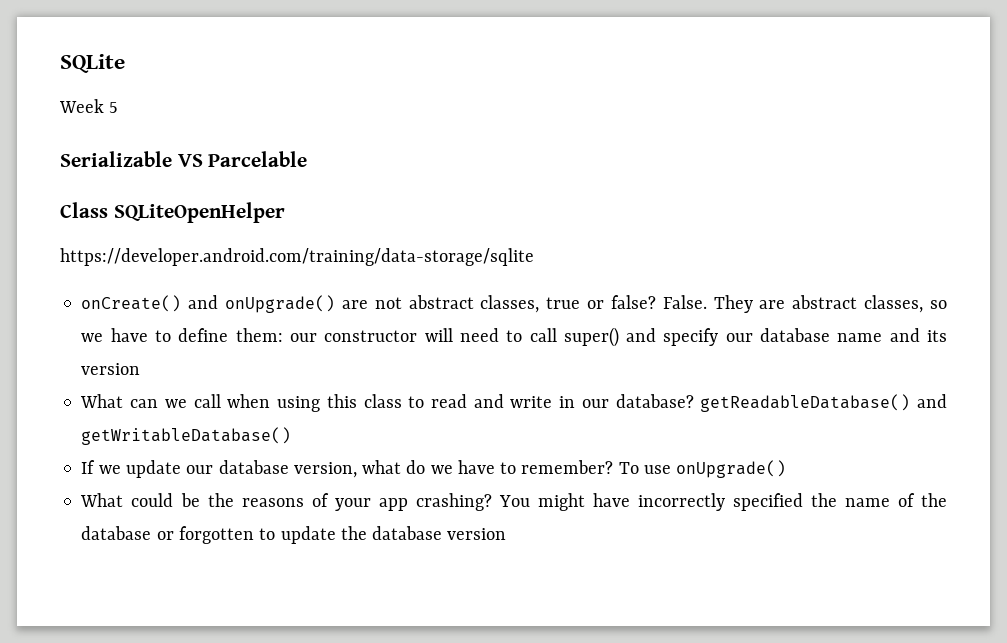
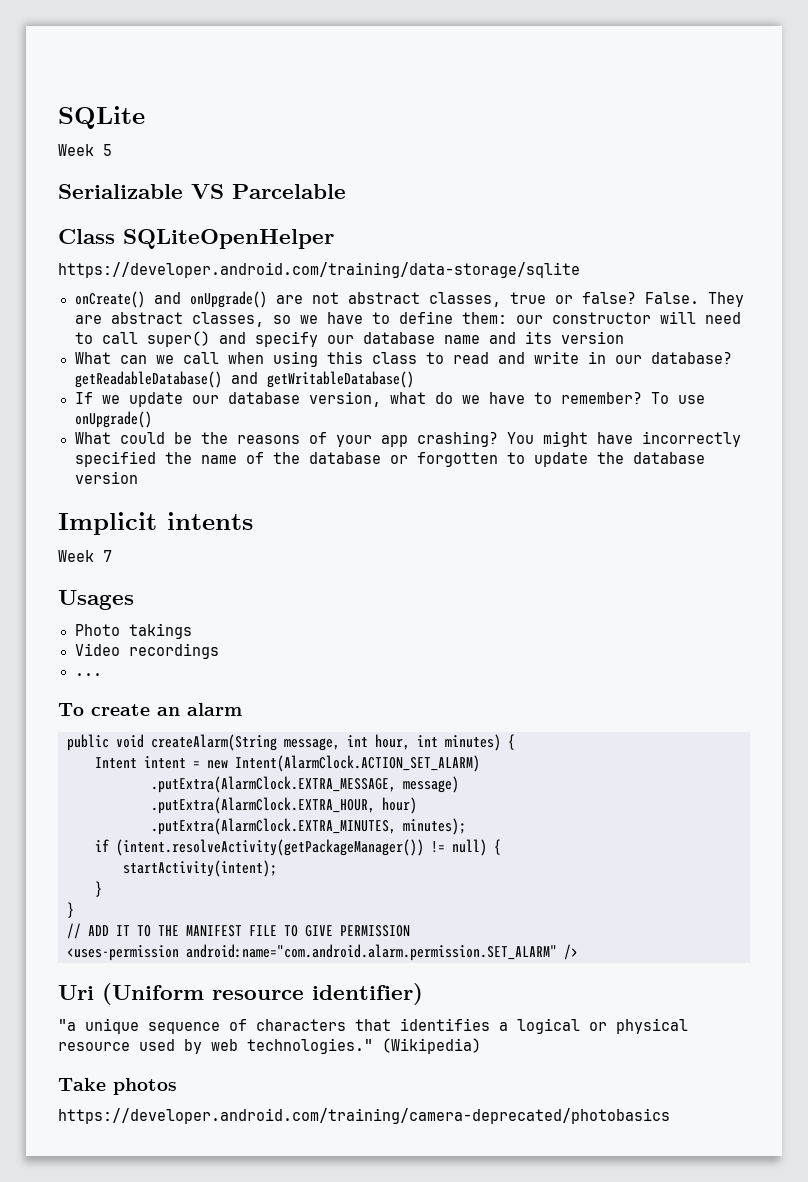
(507, 534) none -> [58,512,253,535] [58,550,112,562] [58,590,134,610] [74,623,192,639] [74,643,219,659] [74,673,102,676] [58,703,242,716] [67,734,515,751] [95,755,480,772] [151,776,459,793] [151,797,417,814] [151,818,466,835] [95,839,501,856] [123,860,277,877] [95,881,102,897] [67,902,74,918] [67,923,410,939] [67,944,578,961] [58,983,423,1005] [58,1018,688,1034] [58,1038,481,1054] [58,1078,177,1095] [58,1108,670,1124] // Implicit intents // Week 7 // Usages // Photo takings // Video recordings // ... // To create an alarm // public void createAlarm(String message, int hour, int minutes) { // Intent intent = new Intent(AlarmClock.ACTION_SET_ALARM) // .putExtra(AlarmClock.EXTRA_MESSAGE, message) // .putExtra(AlarmClock.EXTRA_HOUR, hour) // .putExtra(AlarmClock.EXTRA_MINUTES, minutes); // if (intent.resolveActivity(getPackageManager()) != null) { // startActivity(intent); // } // } // // ADD IT TO THE MANIFEST FILE TO GIVE PERMISSION // <uses-permission android:name="com.android.alarm.permission.SET_ALARM" /> // Uri (Uniform resource identifier) // "a unique sequence of characters that identifies a logical or physical resource used by web technologies." (Wikipedia) // Take photos // https://developer.android.com/training/camera-deprecated/photobasics

